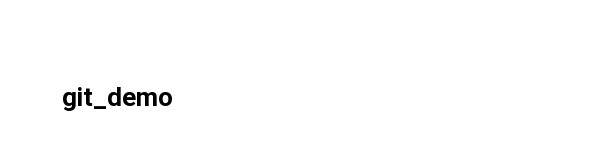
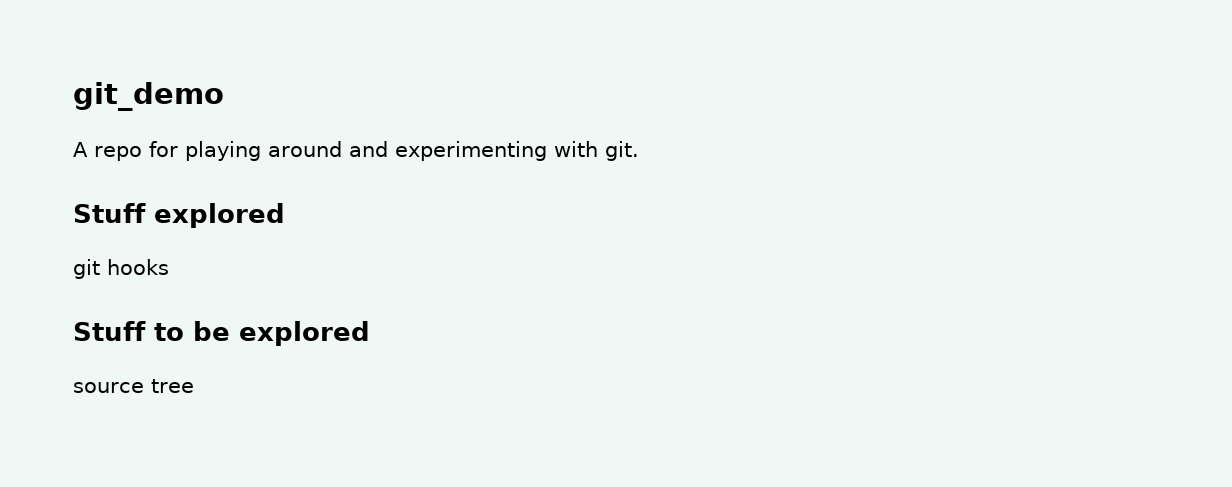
(173, 99) none -> [73,141,639,161] [73,203,285,228] [73,259,169,279] [73,321,370,346] [73,379,194,393] // A repo for playing around and experimenting with git. // Stuff explored // git hooks // Stuff to be explored // source tree

